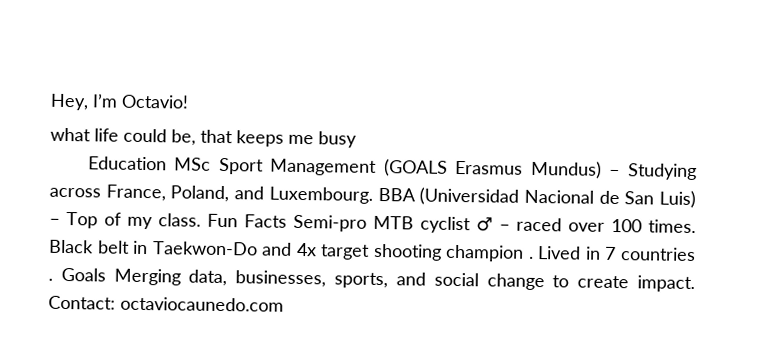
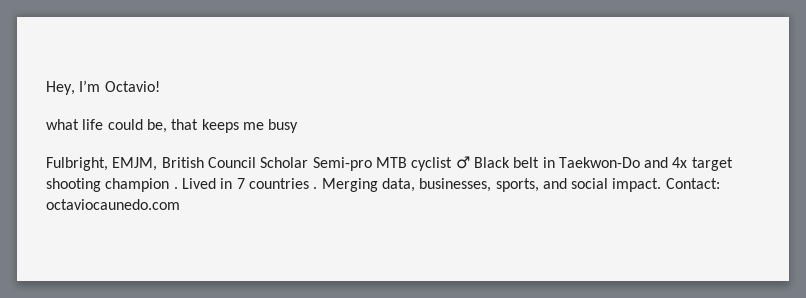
[87,156,697,181] [49,184,696,209] [49,212,696,234] Education MSc Sport Management (GOALS Erasmus Mundus) – Studying across France, Poland, and Luxembourg. BBA (Universidad Nacional de San Luis) – Top of my class. Fun Facts Semi-pro MTB cyclist ♂ – raced over 100 times. -> [46,156,470,171] Fulbright, EMJM, British Council Scholar Semi-pro MTB cyclist ♂
[60,267,106,282] Goals -> (318, 188) none
[486,273,630,291] change to create -> (609, 183) none

